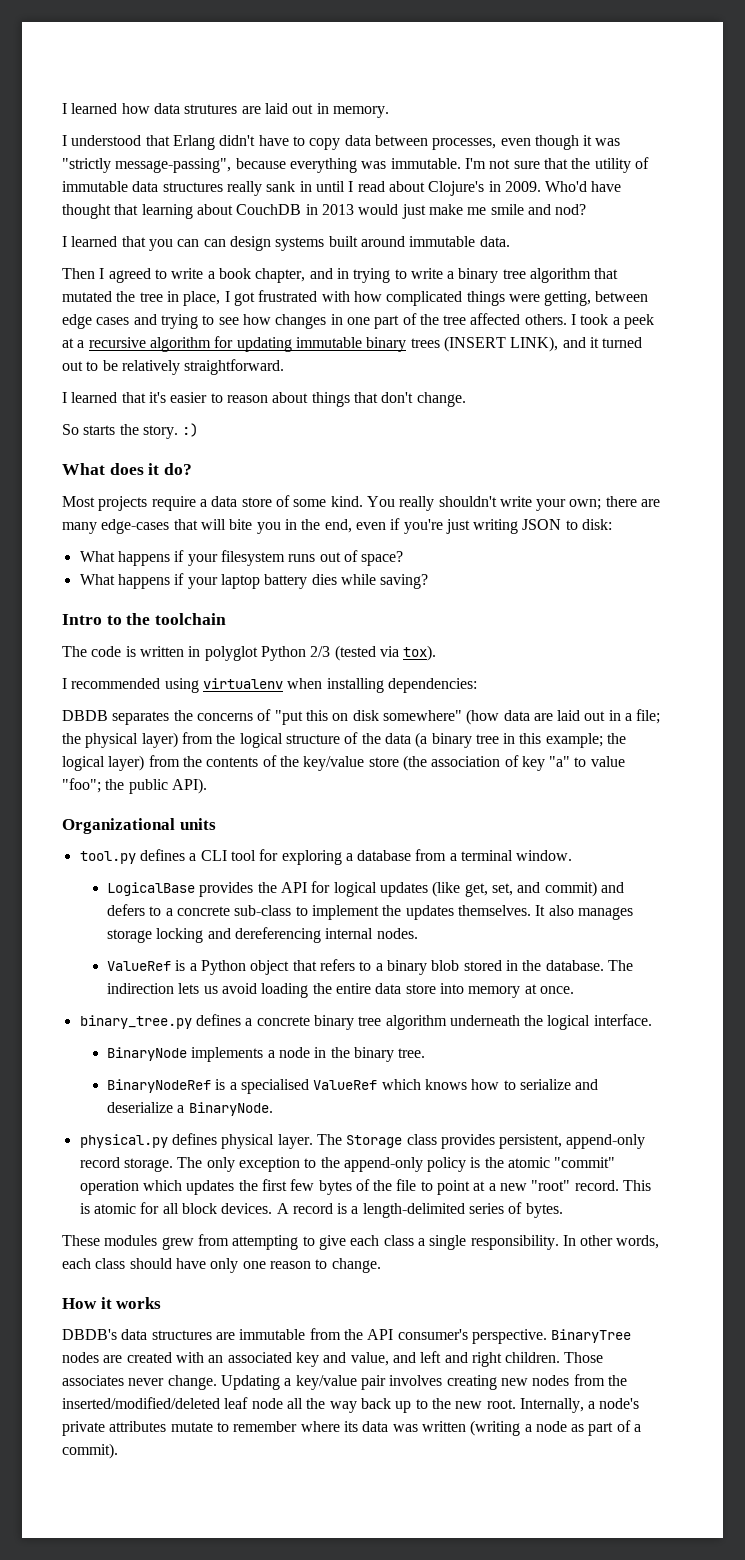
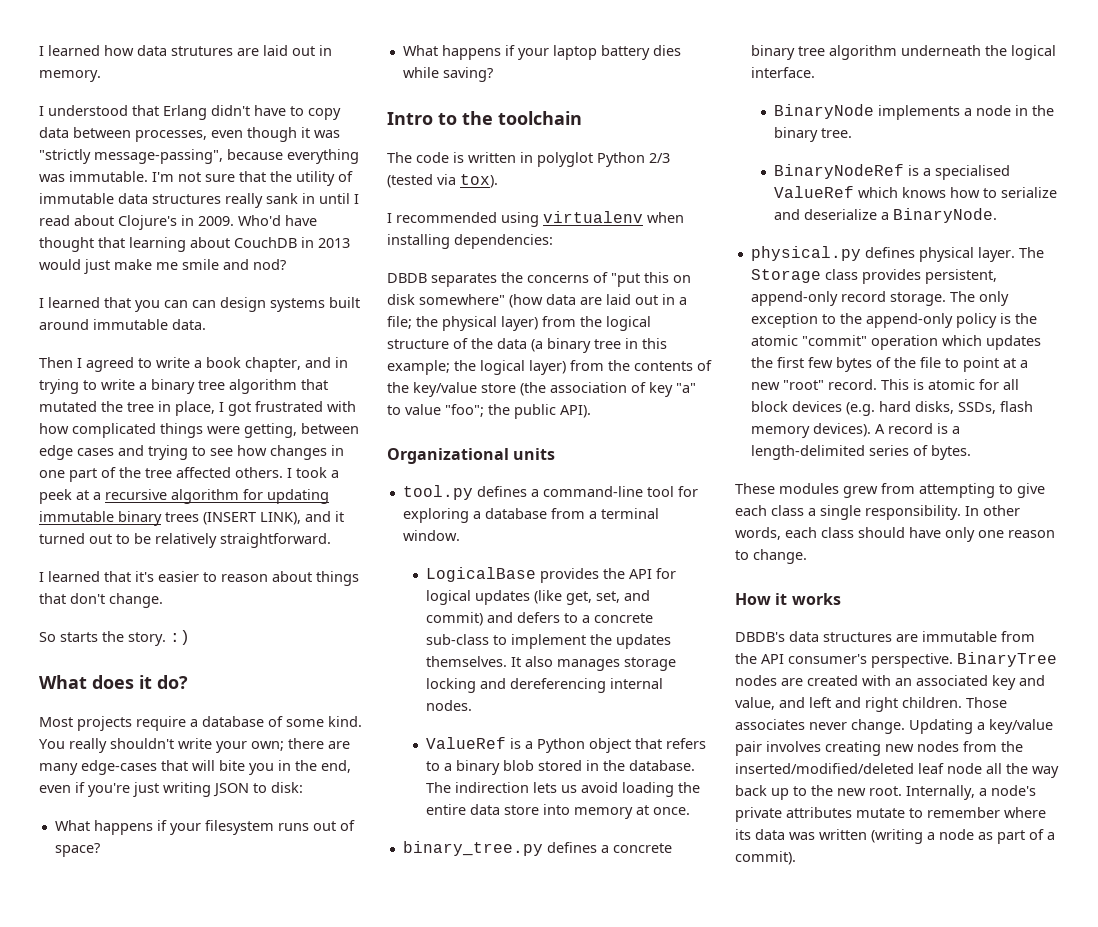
[211,496,272,507] data store -> [202,716,264,727] database
[200,850,227,861] CLI -> [542,486,643,497] command-line
[221,1203,273,1214] devices. -> [791,401,1033,416] [750,423,871,438] devices (e.g. hard disks, SSDs, flash memory devices).

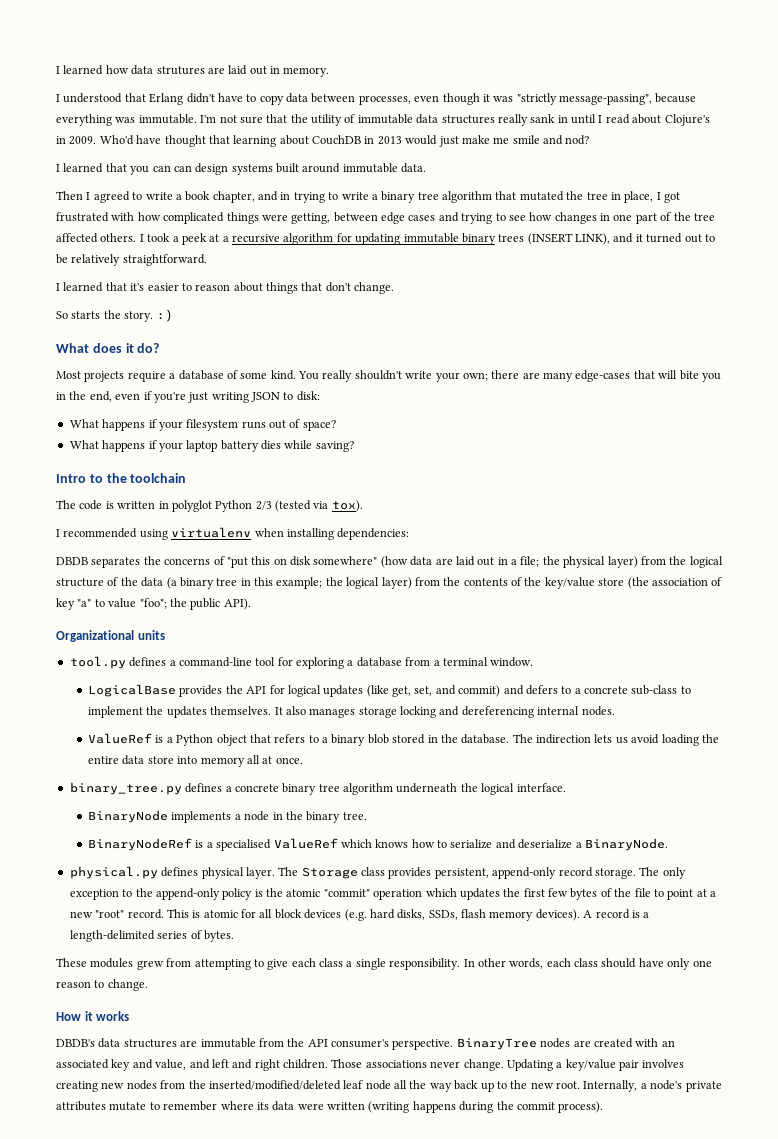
(634, 813) none -> [246,755,260,764] all
[735,719,805,730] associates -> [365,1060,427,1068] associations
[789,832,815,840] was -> [297,1103,324,1110] were
[927,829,1055,844] [735,851,796,865] a node as part of a commit). -> [412,1101,604,1113] happens during the commit process).

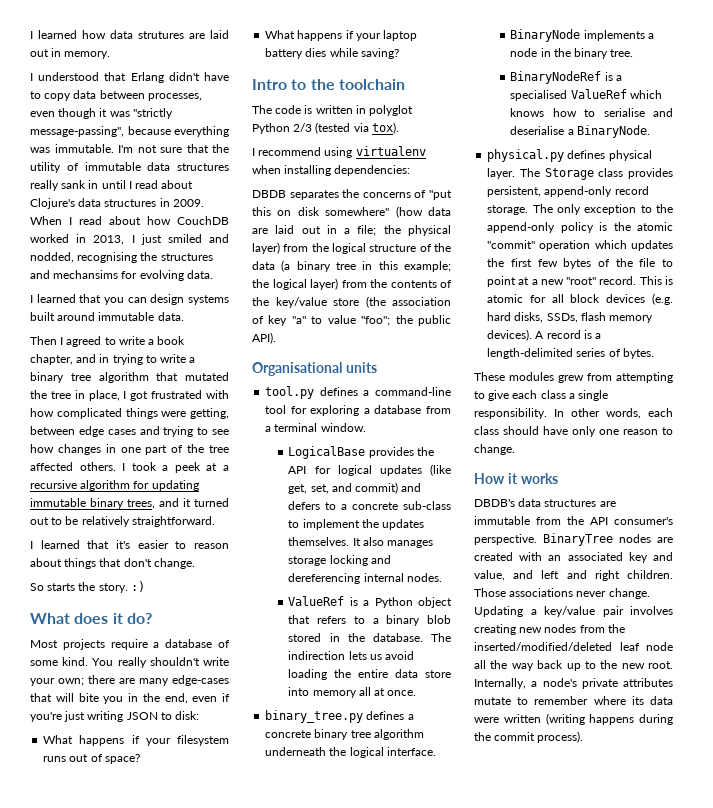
[56,135,590,147] in 2009. Who'd have thought that learning about CouchDB in 2013 would just make me smile and nod? -> [78,198,204,207] [30,216,229,225] [30,234,229,245] [30,252,213,263] [30,270,213,281] data structures in 2009. When I read about how CouchDB worked in 2013, I just smiled and nodded, recognising the structures and mechansims for evolving data.
[173,165,192,172] can -> (147, 300) none
[498,233,610,245] trees (INSERT LINK), -> [127,499,155,509] trees,
[63,528,138,538] recommended -> [258,147,322,156] recommend
[56,630,134,642] Organizational -> [252,362,342,376] Organisational
[450,839,573,849] serialize and deserialize -> [603,108,673,117] [510,126,565,135] serialise and deserialise

